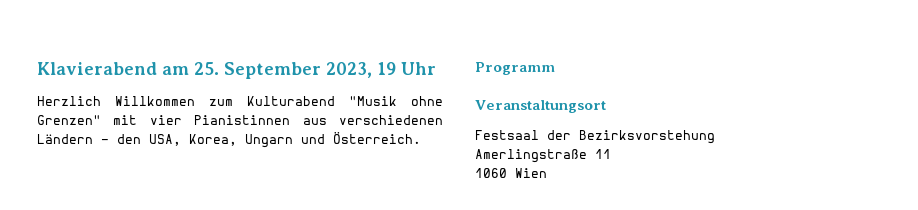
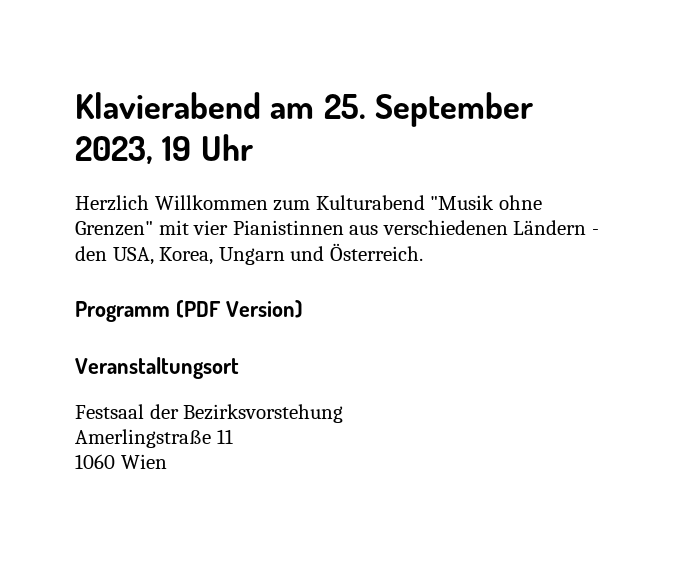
(555, 68) none -> [175,300,303,318] (PDF Version)

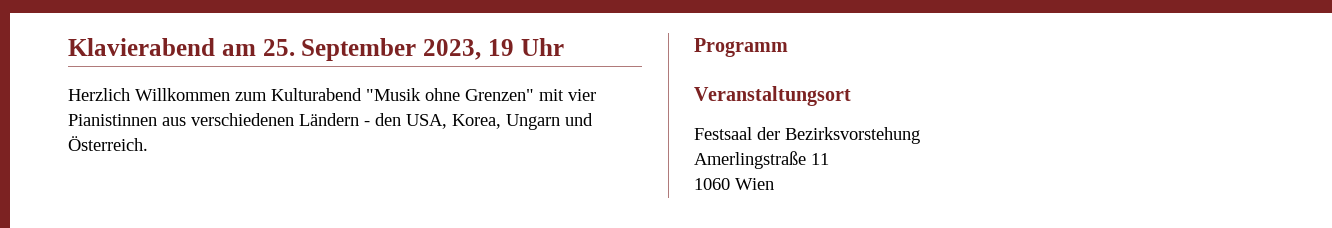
[175,300,303,318] (PDF Version) -> (788, 47) none

